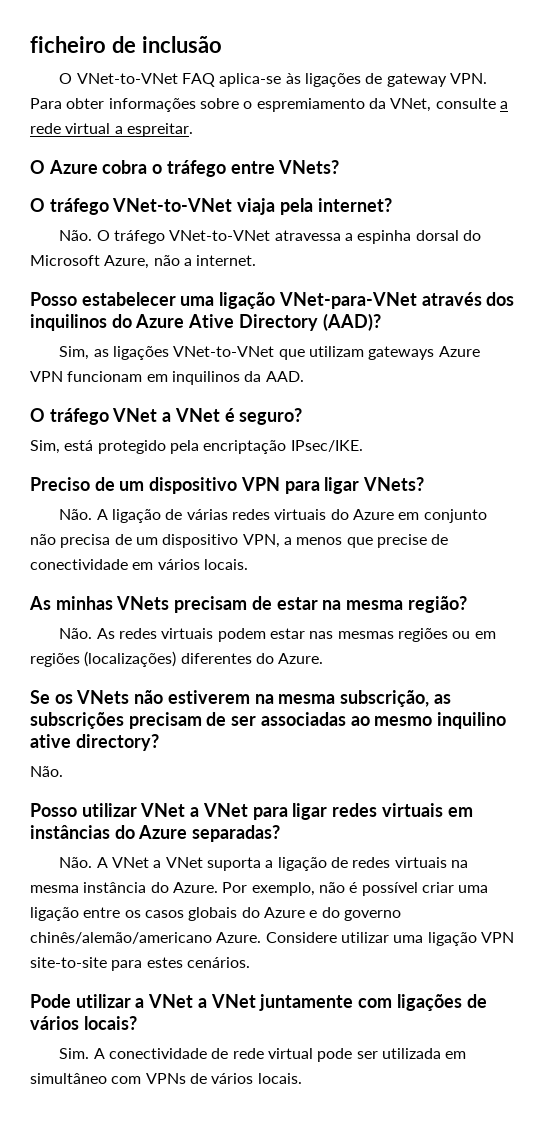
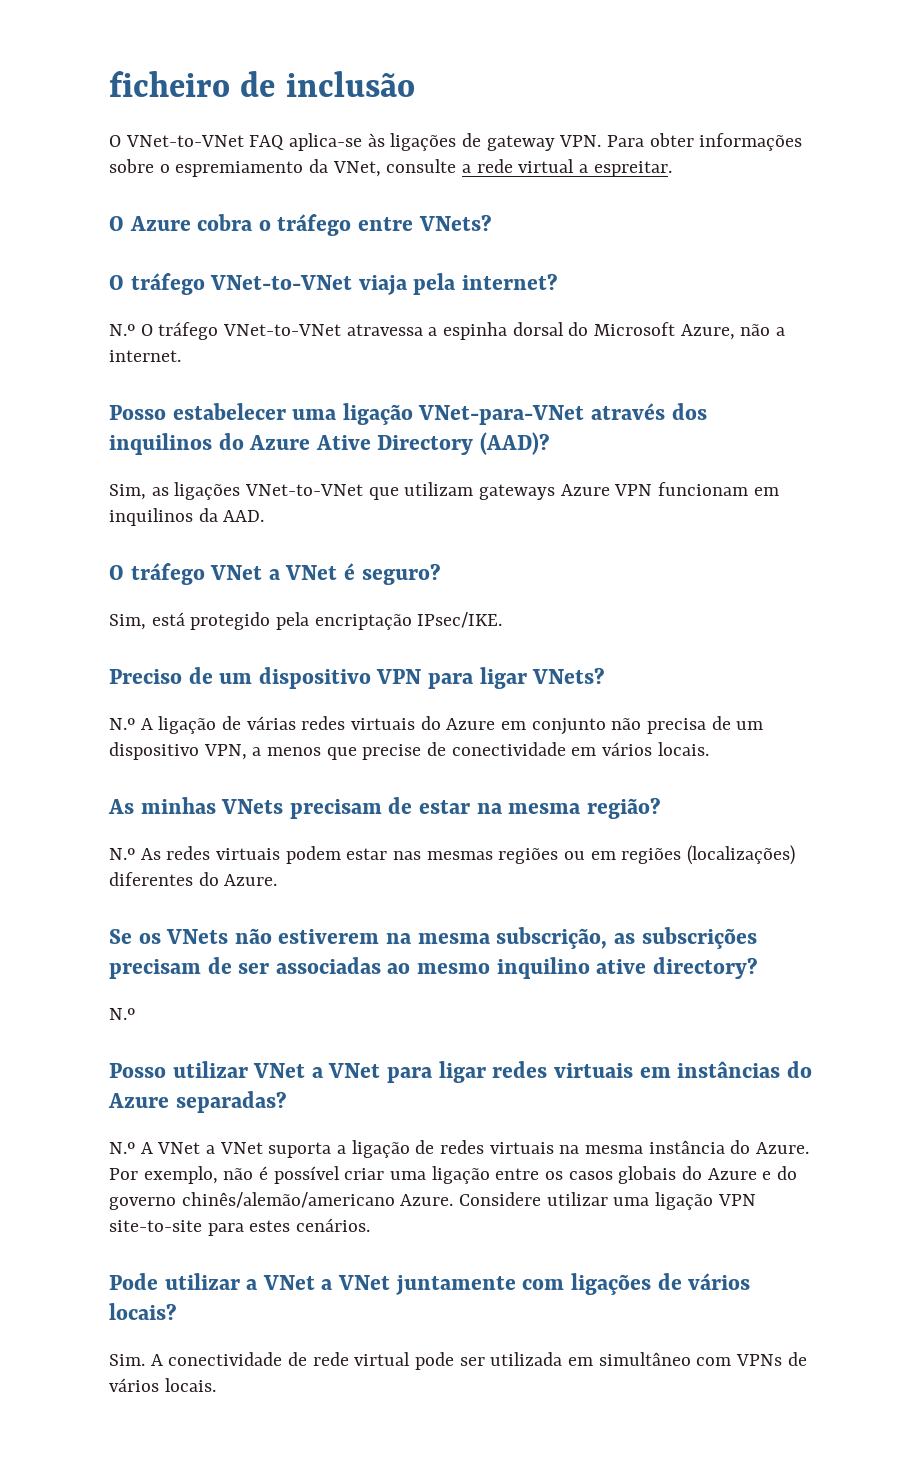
[59,230,93,241] Não. -> [109,324,135,336] N.º
[59,509,93,520] Não. -> [109,718,135,730] N.º
[59,628,93,639] Não. -> [109,848,135,860] N.º
[30,766,63,777] Não. -> [109,1008,135,1020] N.º
[59,857,93,868] Não. -> [109,1142,135,1154] N.º

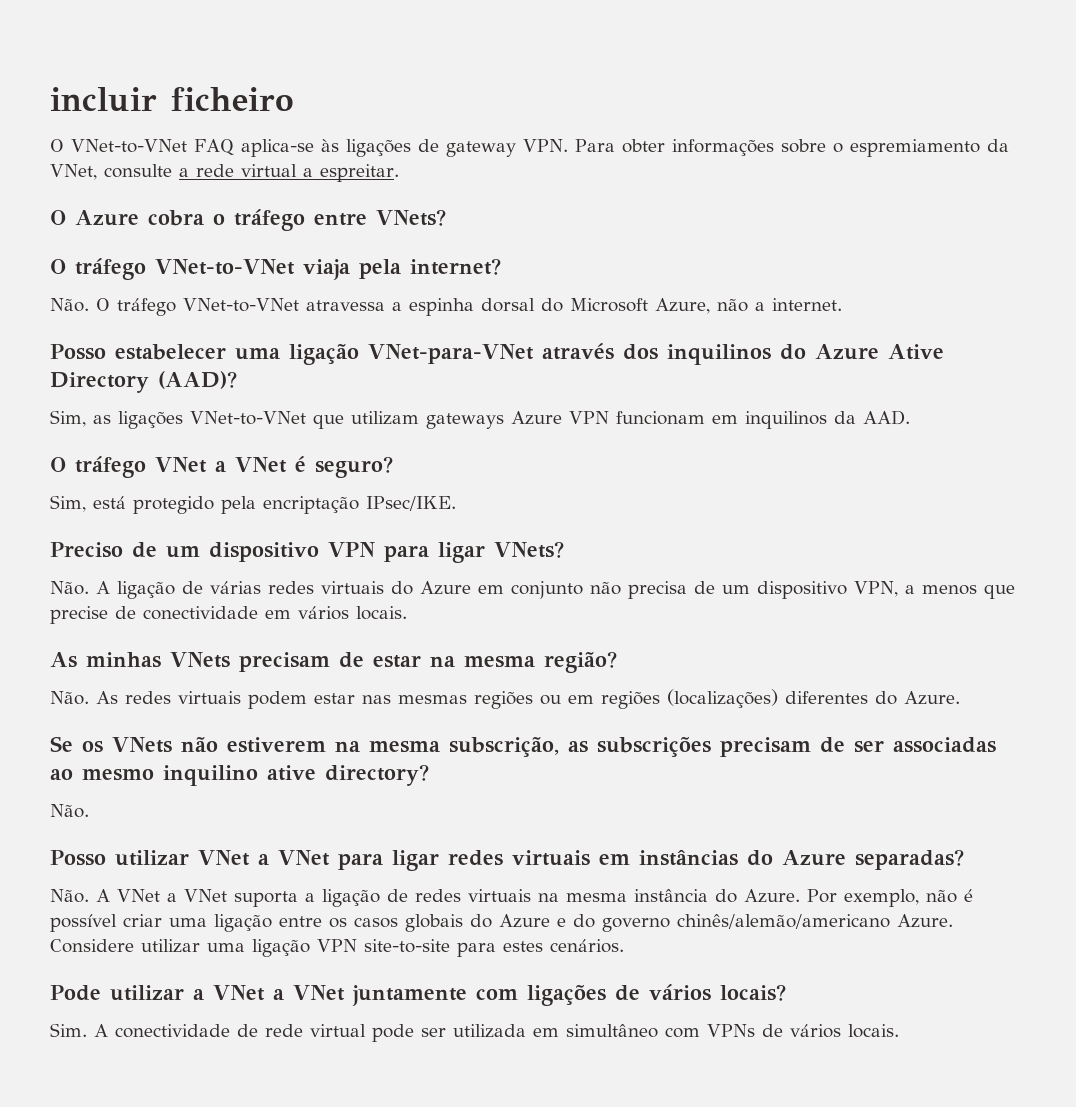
(109, 84) none -> [50,87,157,112] incluir
[240,71,415,97] de inclusão -> (294, 99) none
[109,324,135,336] N.º -> [50,298,89,312] Não.
[109,718,135,730] N.º -> [50,581,89,595] Não.
[109,848,135,860] N.º -> [50,691,89,705] Não.
[109,1008,135,1020] N.º -> [50,804,89,818] Não.
[109,1142,135,1154] N.º -> [50,889,89,903] Não.

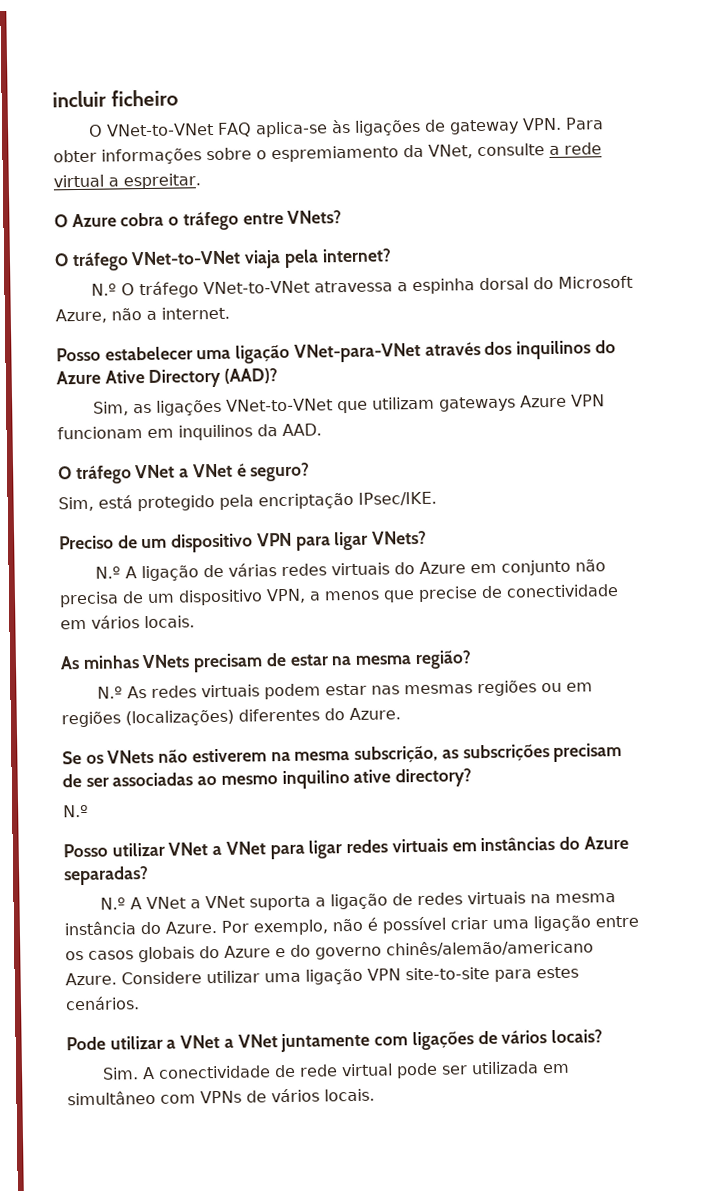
[50,298,89,312] Não. -> [91,283,118,296] N.º
[50,581,89,595] Não. -> [95,566,122,579] N.º
[50,691,89,705] Não. -> [97,686,124,699] N.º
[50,804,89,818] Não. -> [63,804,89,818] N.º
[50,889,89,903] Não. -> [100,897,127,910] N.º

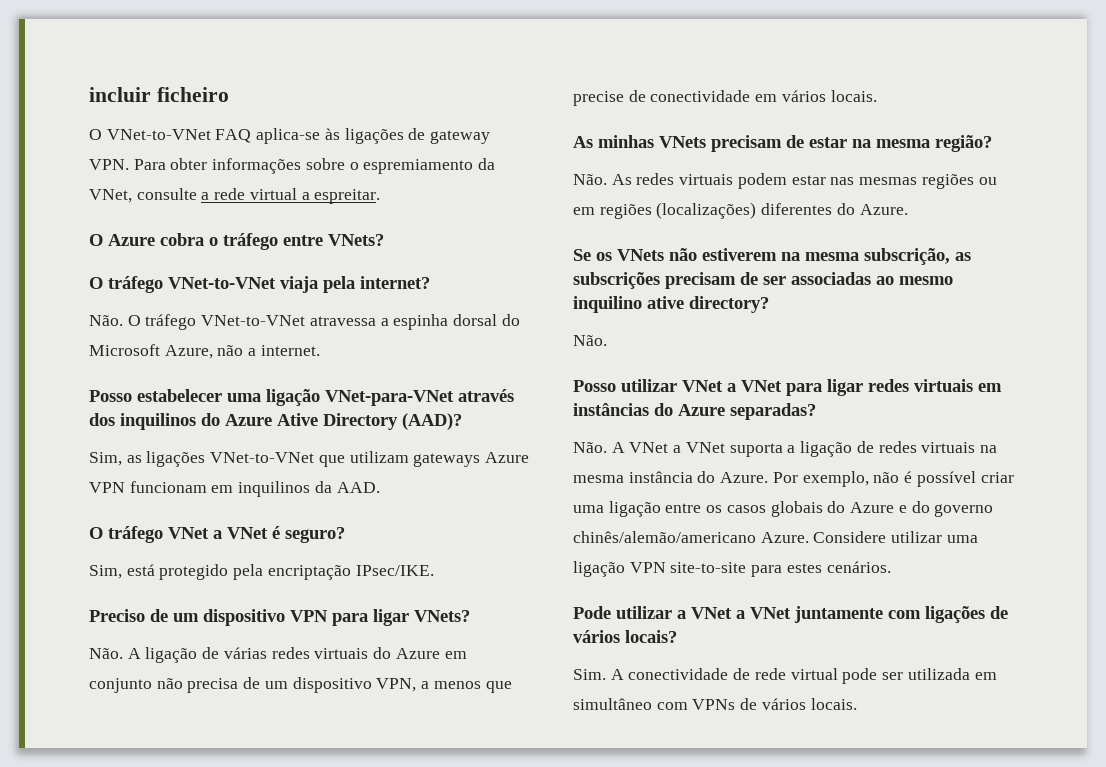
[91,283,118,296] N.º -> [89,315,123,326] Não.
[95,566,122,579] N.º -> [89,648,123,659] Não.
[97,686,124,699] N.º -> [573,174,607,185] Não.
[63,804,89,818] N.º -> [573,335,607,346] Não.
[100,897,127,910] N.º -> [573,442,607,453] Não.

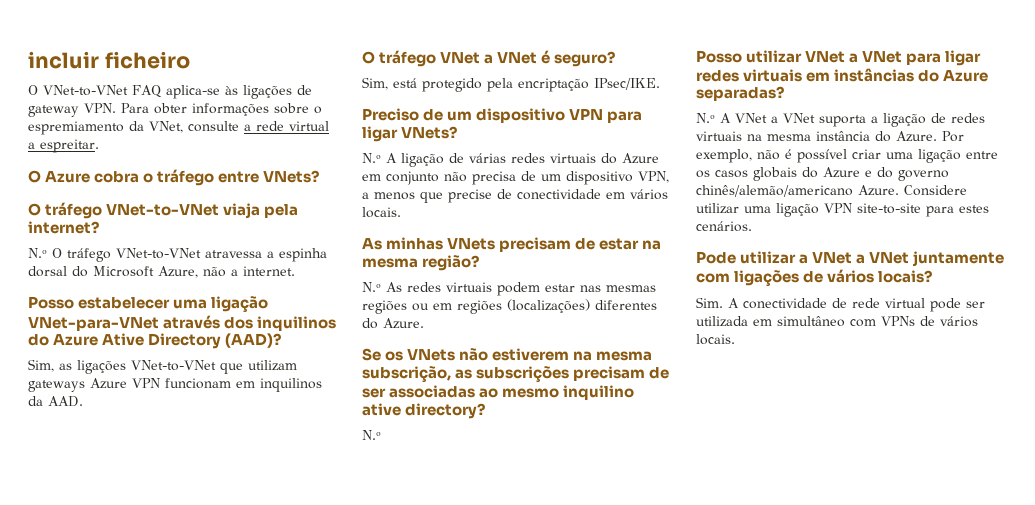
[89,315,123,326] Não. -> [28,248,47,258] N.º
[89,648,123,659] Não. -> [362,153,381,163] N.º
[573,174,607,185] Não. -> [362,282,381,292] N.º
[573,335,607,346] Não. -> [362,430,381,440] N.º
[573,442,607,453] Não. -> [696,113,715,123] N.º

